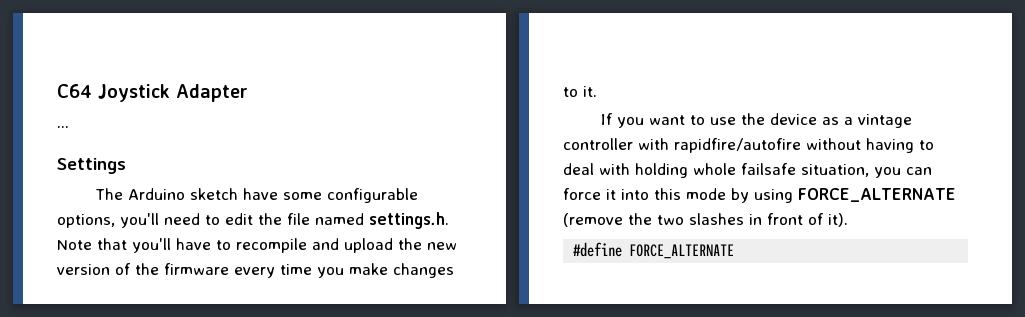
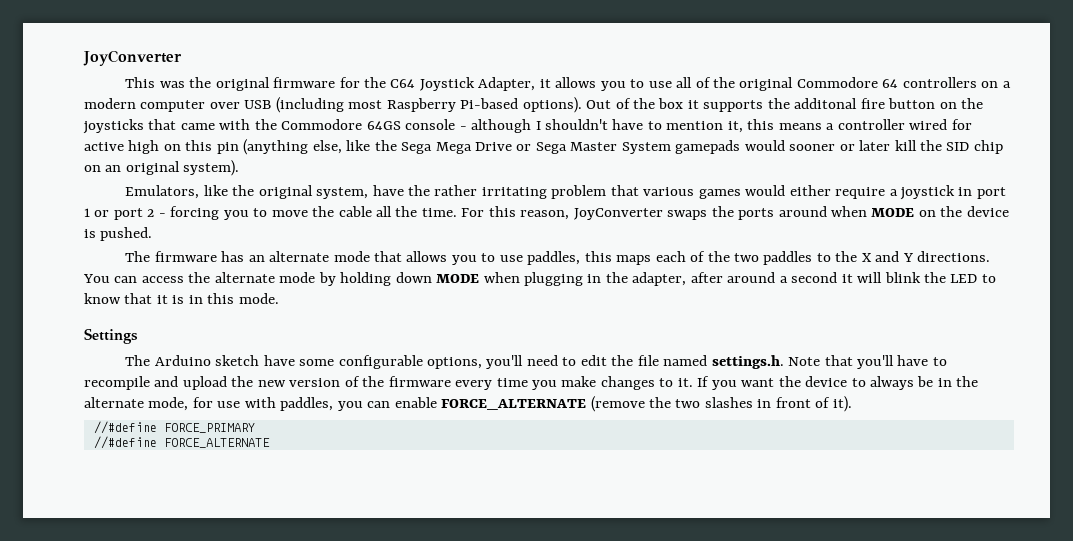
[57,84,248,102] [57,126,69,128] C64 Joystick Adapter // ... -> [83,50,182,66] [125,77,1011,91] [84,97,984,113] [83,119,972,134] [84,139,1003,155] [84,160,240,176] [125,185,1006,200] [84,206,1009,220] [84,227,153,241] [125,251,991,265] [83,272,996,286] [84,293,279,304] JoyConverter // This was the original firmware for the C64 Joystick Adapter, it allows you to use all of the original Commodore 64 controllers on a modern computer over USB (including most Raspberry Pi-based options). Out of the box it supports the additonal fire button on the joysticks that came with the Commodore 64GS console - although I shouldn't have to mention it, this means a controller wired for active high on this pin (anything else, like the Sega Mega Drive or Sega Master System gamepads would sooner or later kill the SID chip on an original system). // Emulators, like the original system, have the rather irritating problem that various games would either require a joystick in port 1 or port 2 - forcing you to move the cable all the time. For this reason, JoyConverter swaps the ports around when MODE on the device is pushed. // The firmware has an alternate mode that allows you to use paddles, this maps each of the two paddles to the X and Y directions. You can access the alternate mode by holding down MODE when plugging in the adapter, after around a second it will blink the LED to know that it is in this mode.
(597, 91) // -> (693, 382) none
[690,113,913,128] [563,138,934,153] [563,163,932,178] [563,188,793,203] to use the device as a vintage controller with rapidfire/autofire without having to deal with holding whole failsafe situation, you can force it into this mode by using -> [778,376,979,390] [84,397,437,411] the device to always be in the alternate mode, for use with paddles, you can enable
[573,242,623,257] #define -> [93,421,255,434] [93,436,157,449] //#define FORCE_PRIMARY // //#define

